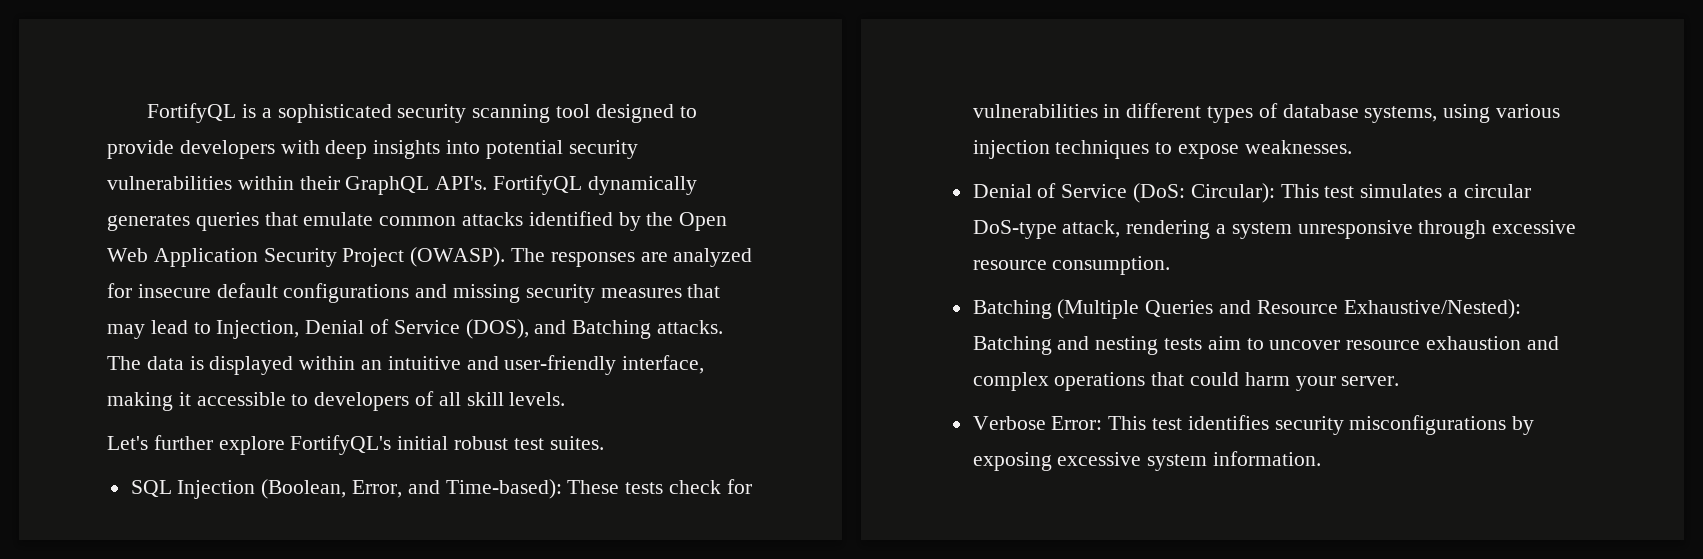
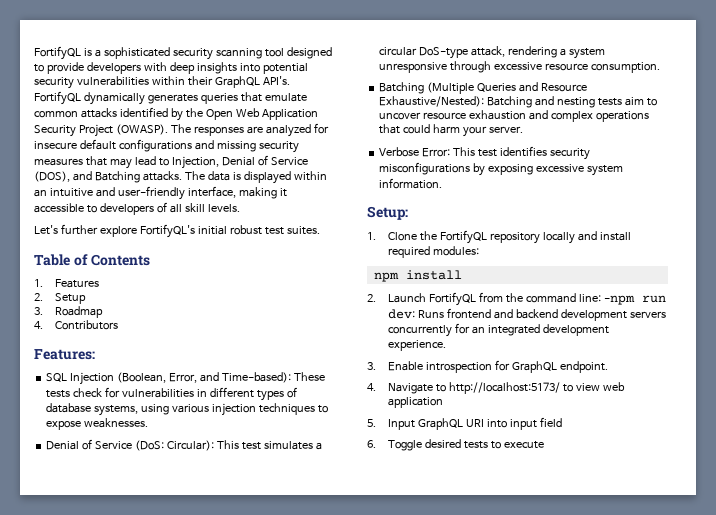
(604, 443) none -> [34,254,150,266] [34,279,99,288] [34,293,86,304] [34,306,103,318] [34,320,118,330] [34,349,95,360] // Table of Contents // 1. Features // 2. Setup // 3. Roadmap // 4. Contributors // Features:
(1322, 458) none -> [367,206,408,220] [367,230,631,244] [387,246,479,258] [373,270,462,282] [367,292,666,306] [387,308,666,321] [387,323,609,337] [387,340,446,351] [367,360,608,373] [367,382,625,394] [387,397,443,408] [367,417,562,430] [367,439,544,451] // Setup: // 1. Clone the FortifyQL repository locally and install required modules: // npm install // 2. Launch FortifyQL from the command line: -npm run dev: Runs frontend and backend development servers concurrently for an integrated development experience. // 3. Enable introspection for GraphQL endpoint. // 4. Navigate to http://localhost:5173/ to view web application // 5. Input GraphQL URI into input field // 6. Toggle desired tests to execute

